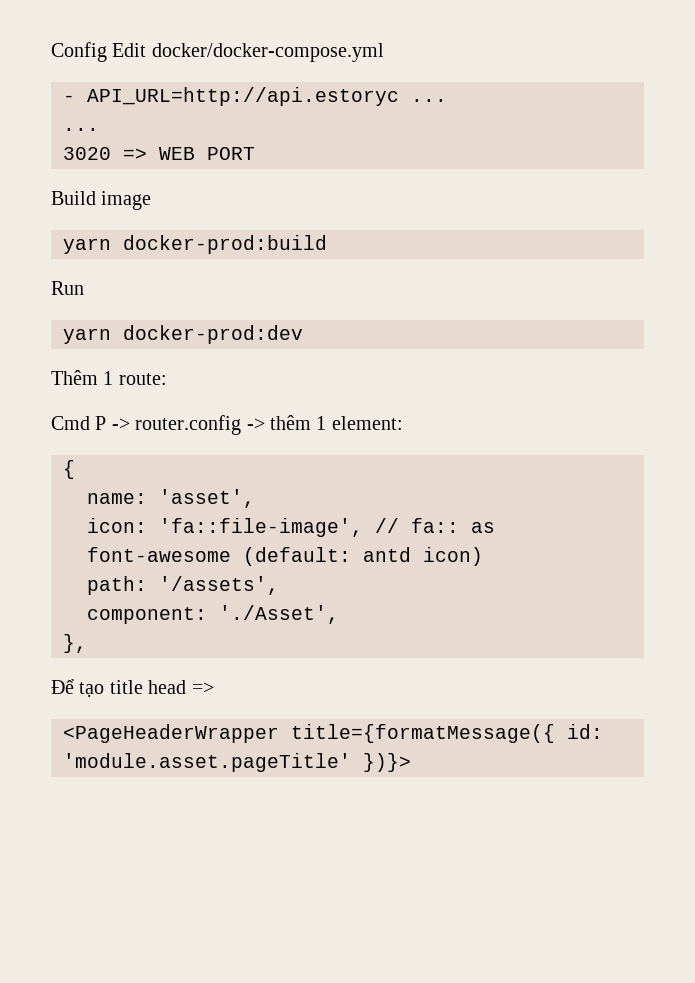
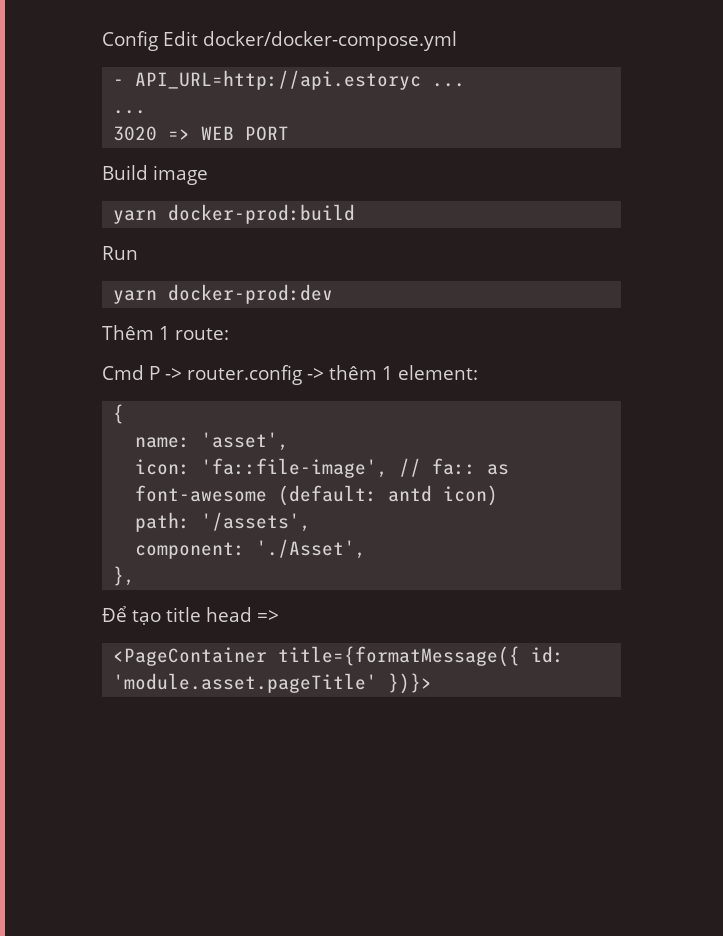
[63,724,279,743] <PageHeaderWrapper -> [113,647,268,666] <PageContainer

